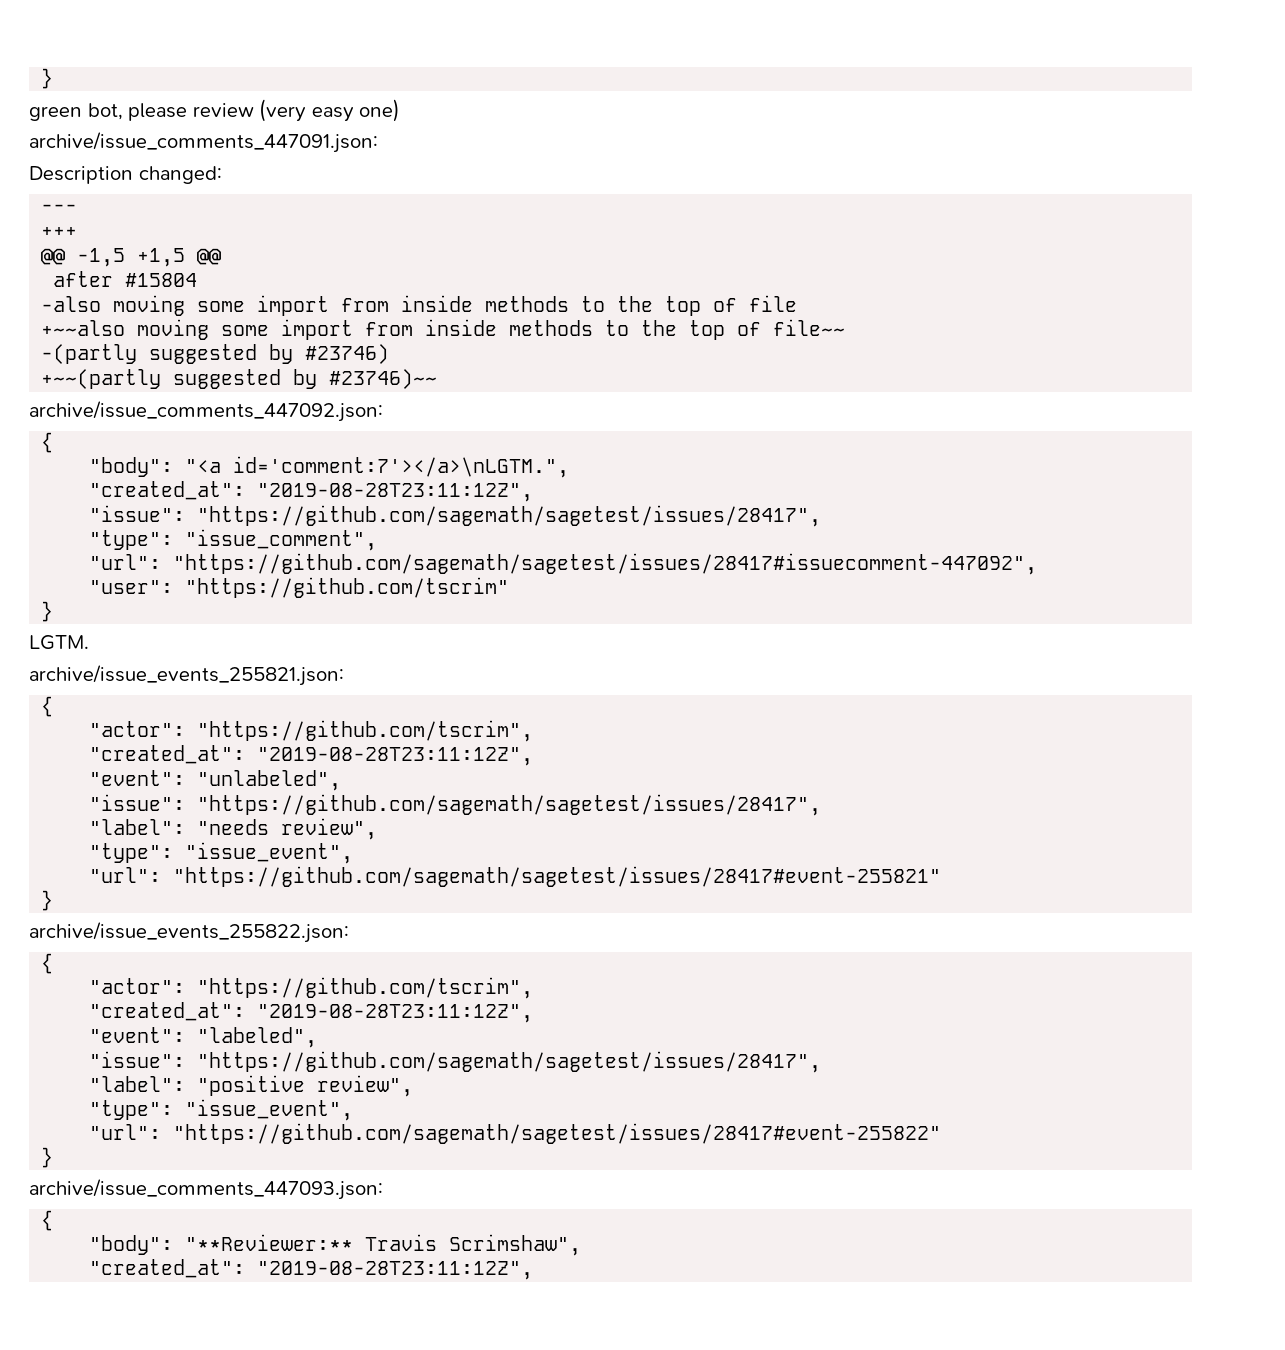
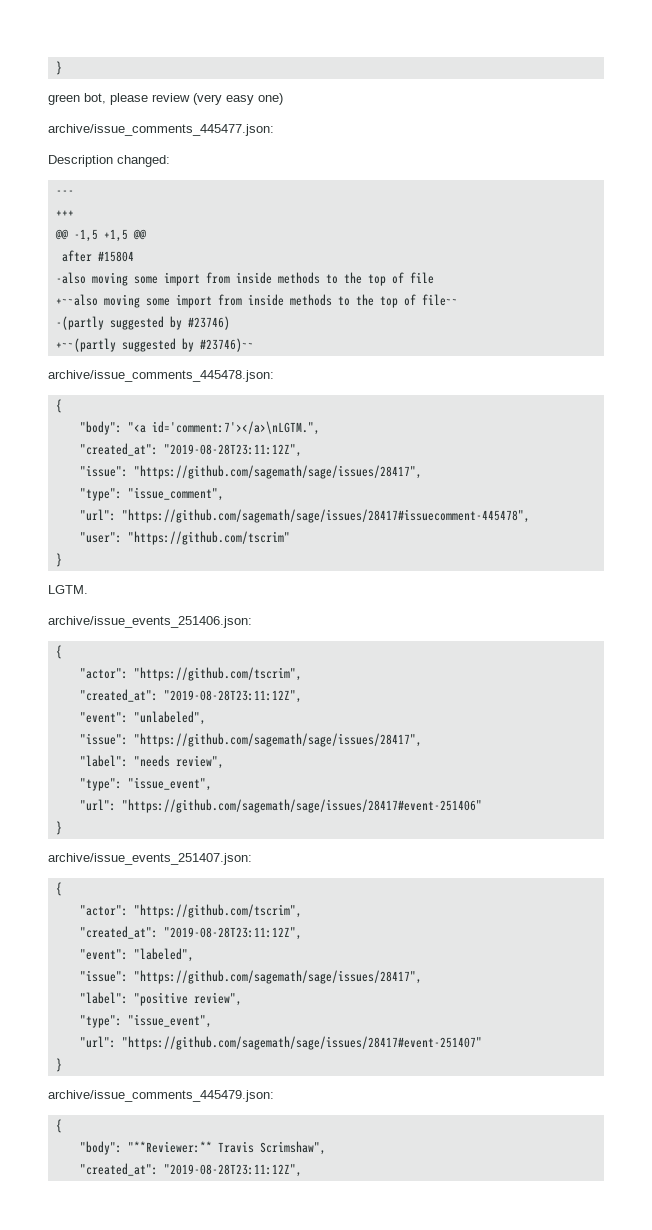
[29,132,378,153] archive/issue_comments_447091.json: -> [48,124,274,136] archive/issue_comments_445477.json:
[29,401,383,422] archive/issue_comments_447092.json: -> [48,370,274,382] archive/issue_comments_445478.json:
[197,505,822,527] "https://github.com/sagemath/sagetest/issues/28417", -> [133,465,422,479] "https://github.com/sagemath/sage/issues/28417",
[173,553,1038,575] "https://github.com/sagemath/sagetest/issues/28417#issuecomment-447092", -> [121,509,530,523] "https://github.com/sagemath/sage/issues/28417#issuecomment-445478",
[29,665,344,686] archive/issue_events_255821.json: -> [48,616,252,628] archive/issue_events_251406.json:
[197,794,822,816] "https://github.com/sagemath/sagetest/issues/28417", -> [133,733,422,747] "https://github.com/sagemath/sage/issues/28417",
[173,866,942,887] [41,890,54,911] [29,922,349,943] "https://github.com/sagemath/sagetest/issues/28417#event-255821" // } // archive/issue_events_255822.json: -> [121,799,482,813] [55,821,62,835] [48,853,252,865] "https://github.com/sagemath/sage/issues/28417#event-251406" // } // archive/issue_events_251407.json:
[197,1051,822,1073] "https://github.com/sagemath/sagetest/issues/28417", -> [133,970,422,984] "https://github.com/sagemath/sage/issues/28417",
[173,1123,942,1144] [41,1147,54,1168] [29,1179,383,1200] "https://github.com/sagemath/sagetest/issues/28417#event-255822" // } // archive/issue_comments_447093.json: -> [121,1036,482,1050] [55,1058,62,1072] [48,1090,274,1102] "https://github.com/sagemath/sage/issues/28417#event-251407" // } // archive/issue_comments_445479.json:

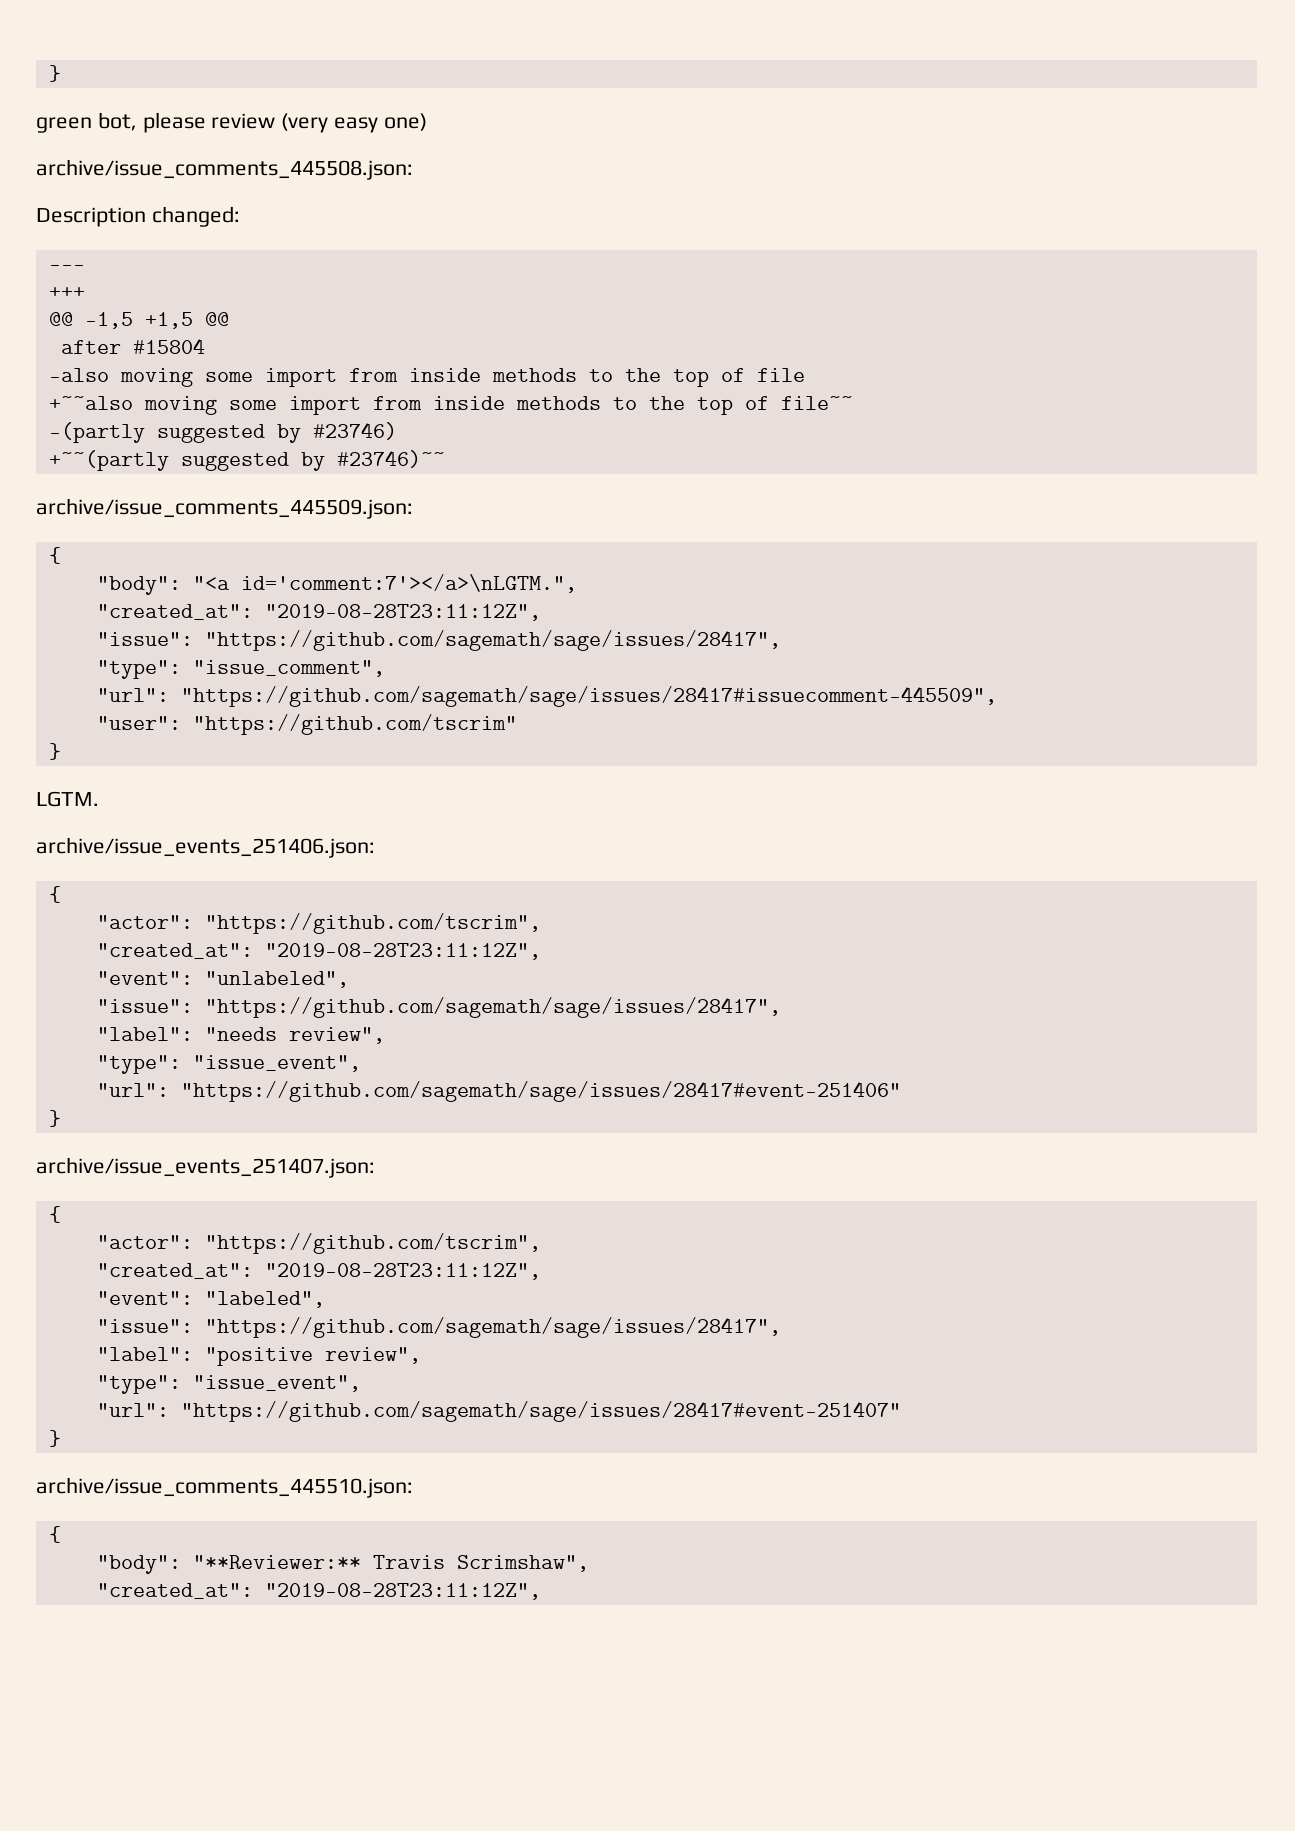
[48,124,274,136] archive/issue_comments_445477.json: -> [36,159,413,180] archive/issue_comments_445508.json:
[48,370,274,382] archive/issue_comments_445478.json: -> [36,498,413,519] archive/issue_comments_445509.json:
[121,509,530,523] "https://github.com/sagemath/sage/issues/28417#issuecomment-445478", -> [180,686,997,707] "https://github.com/sagemath/sage/issues/28417#issuecomment-445509",
[48,1090,274,1102] archive/issue_comments_445479.json: -> [36,1477,413,1498] archive/issue_comments_445510.json:

